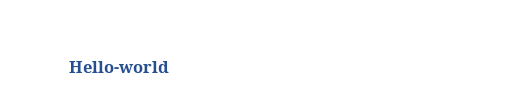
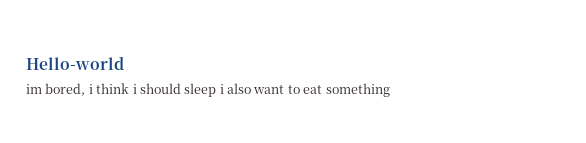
(169, 67) none -> [26,83,390,97] // im bored, i think i should sleep i also want to eat something

